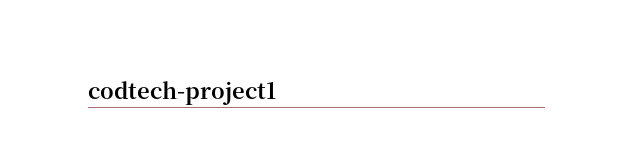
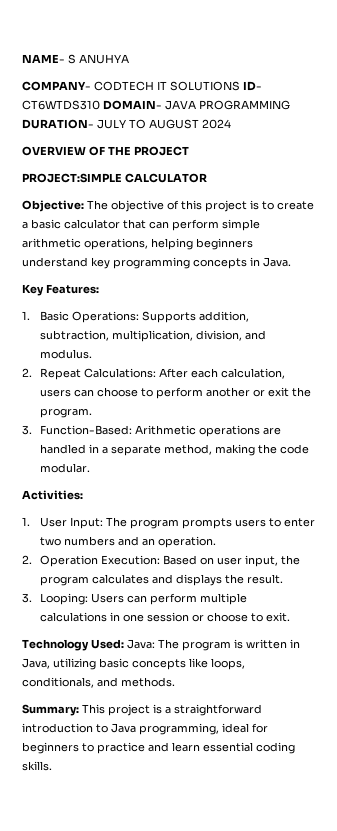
[88,81,276,105] codtech-project1 -> [22,54,129,64] [22,81,262,91] [22,100,290,110] [22,119,231,129] [22,146,189,156] [22,173,207,183] [22,200,314,212] [22,219,260,231] [22,238,253,250] [22,257,291,269] [22,284,99,296] [22,311,249,323] [39,330,266,342] [39,349,92,359] [22,368,285,380] [39,387,311,399] [39,408,92,418] [22,425,281,437] [39,444,309,456] [39,463,90,473] [22,490,83,500] [22,517,315,529] [39,536,216,548] [22,555,300,567] [39,574,283,586] [22,593,247,605] [39,612,290,622] [22,639,300,651] [22,658,245,670] [22,677,175,688] [22,704,262,716] [22,723,268,735] [22,742,295,754] [22,761,52,771] NAME- S ANUHYA // COMPANY- CODTECH IT SOLUTIONS ID- CT6WTDS310 DOMAIN- JAVA PROGRAMMING DURATION- JULY TO AUGUST 2024 // OVERVIEW OF THE PROJECT // PROJECT:SIMPLE CALCULATOR // Objective: The objective of this project is to create a basic calculator that can perform simple arithmetic operations, helping beginners understand key programming concepts in Java. // Key Features: // 1. Basic Operations: Supports addition, subtraction, multiplication, division, and modulus. // 2. Repeat Calculations: After each calculation, users can choose to perform another or exit the program. // 3. Function-Based: Arithmetic operations are handled in a separate method, making the code modular. // Activities: // 1. User Input: The program prompts users to enter two numbers and an operation. // 2. Operation Execution: Based on user input, the program calculates and displays the result. // 3. Looping: Users can perform multiple calculations in one session or choose to exit. // Technology Used: Java: The program is written in Java, utilizing basic concepts like loops, conditionals, and methods. // Summary: This project is a straightforward introduction to Java programming, ideal for beginners to practice and learn essential coding skills.

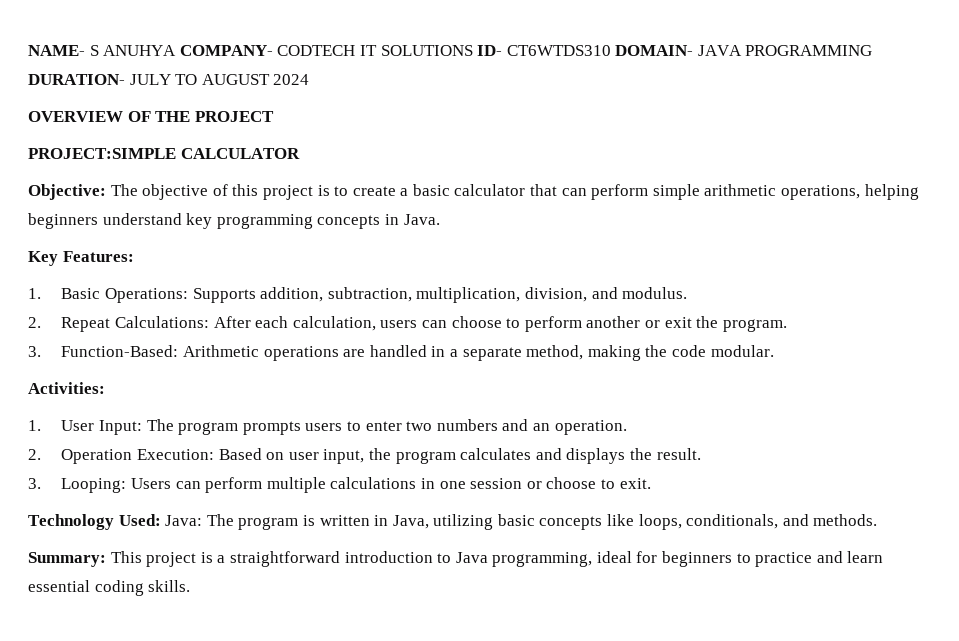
(129, 59) // -> (177, 50) none

